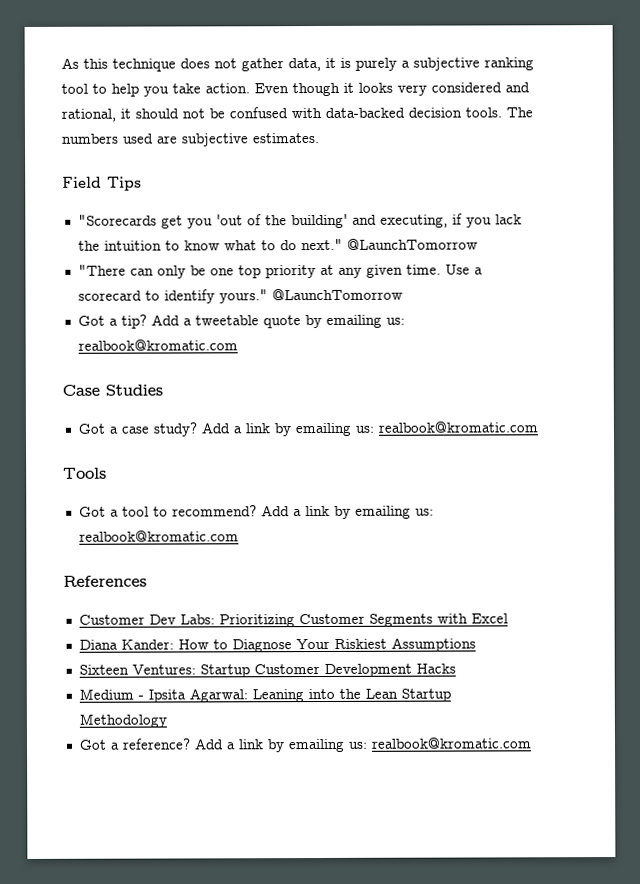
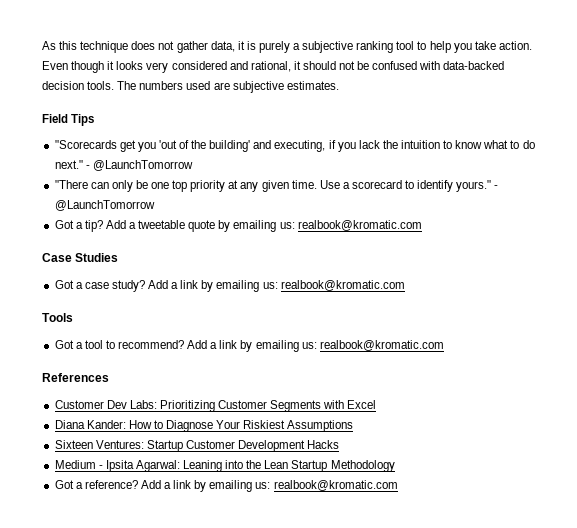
(343, 244) none -> [85,165,90,169] -
(268, 296) none -> [494,185,499,189] -

